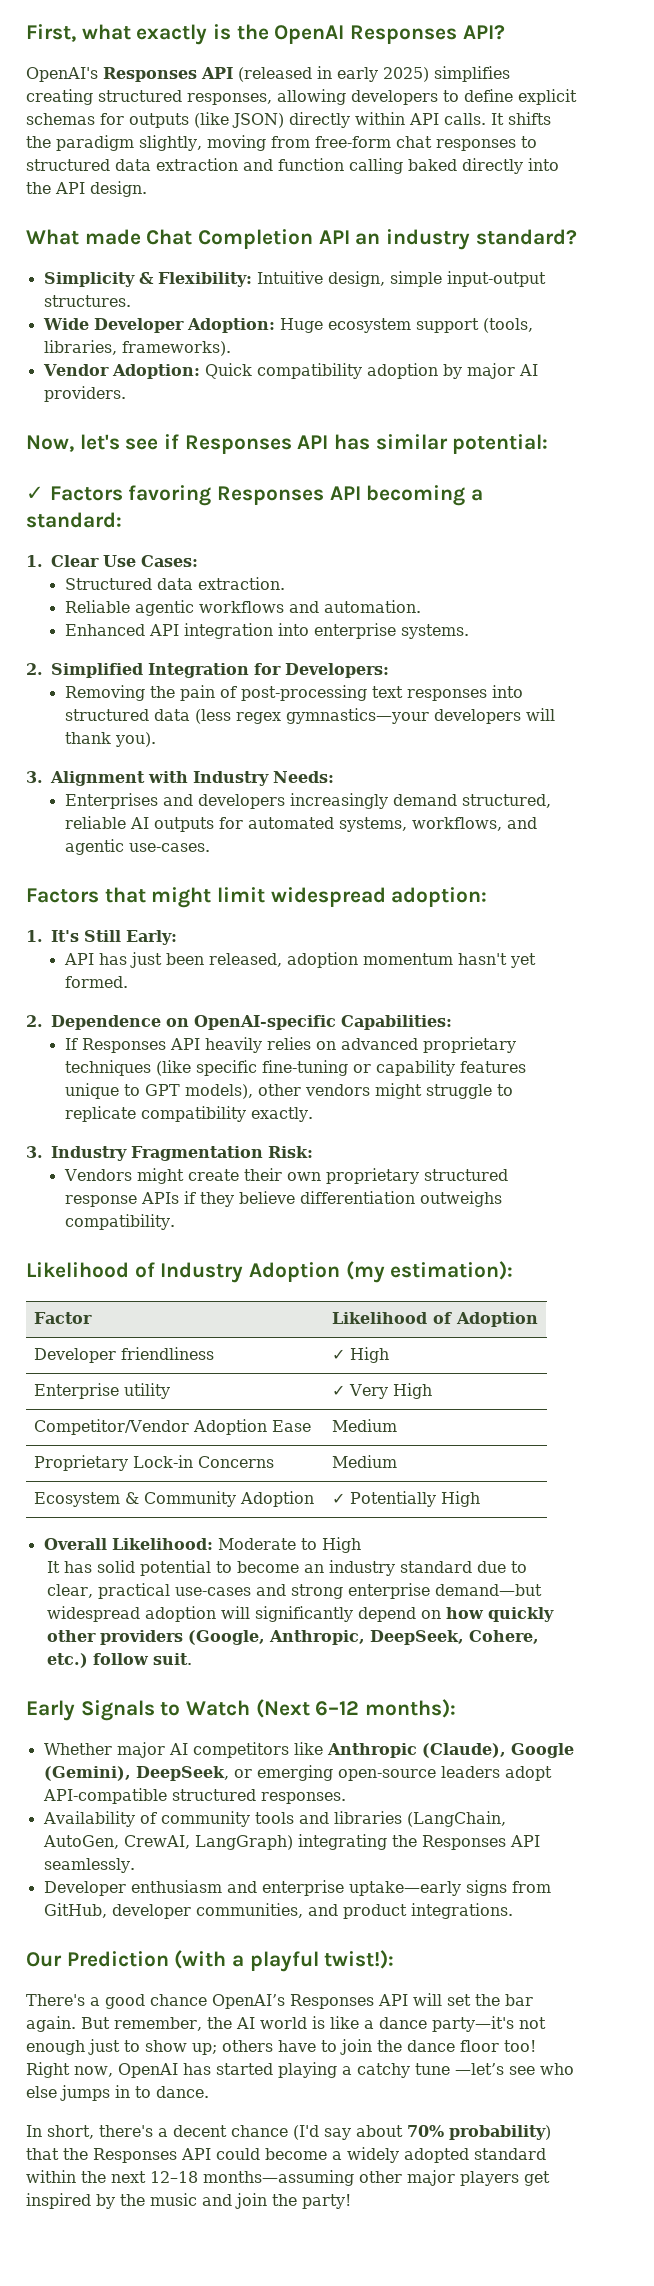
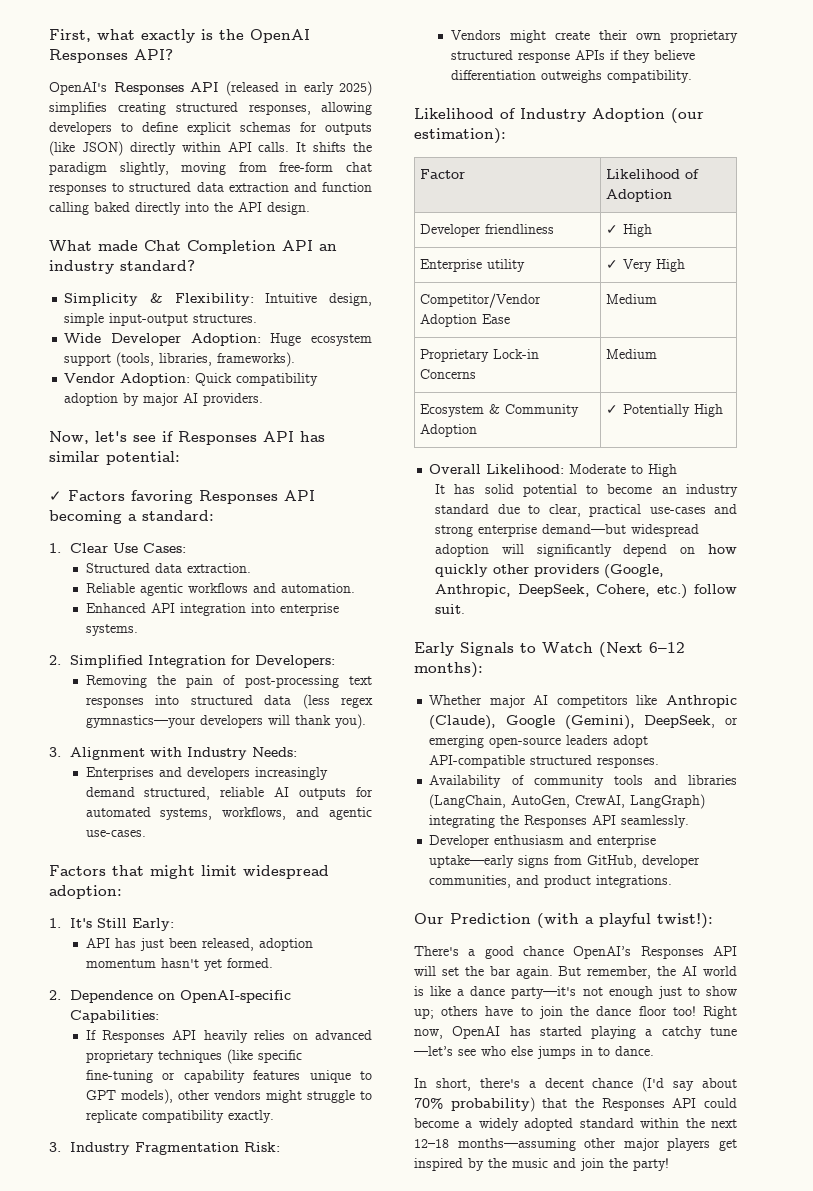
[345,1261,385,1283] (my -> [671,108,704,123] (our

